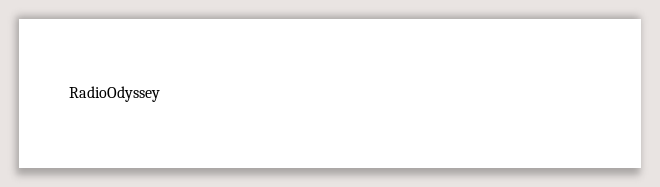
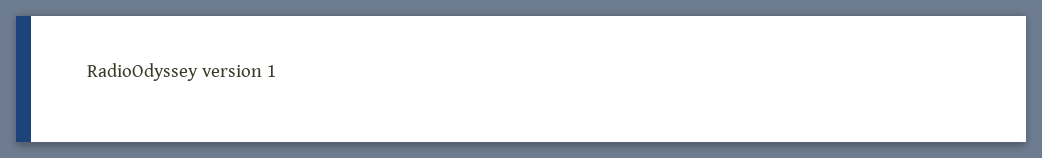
(160, 94) none -> [201,65,276,77] version 1

